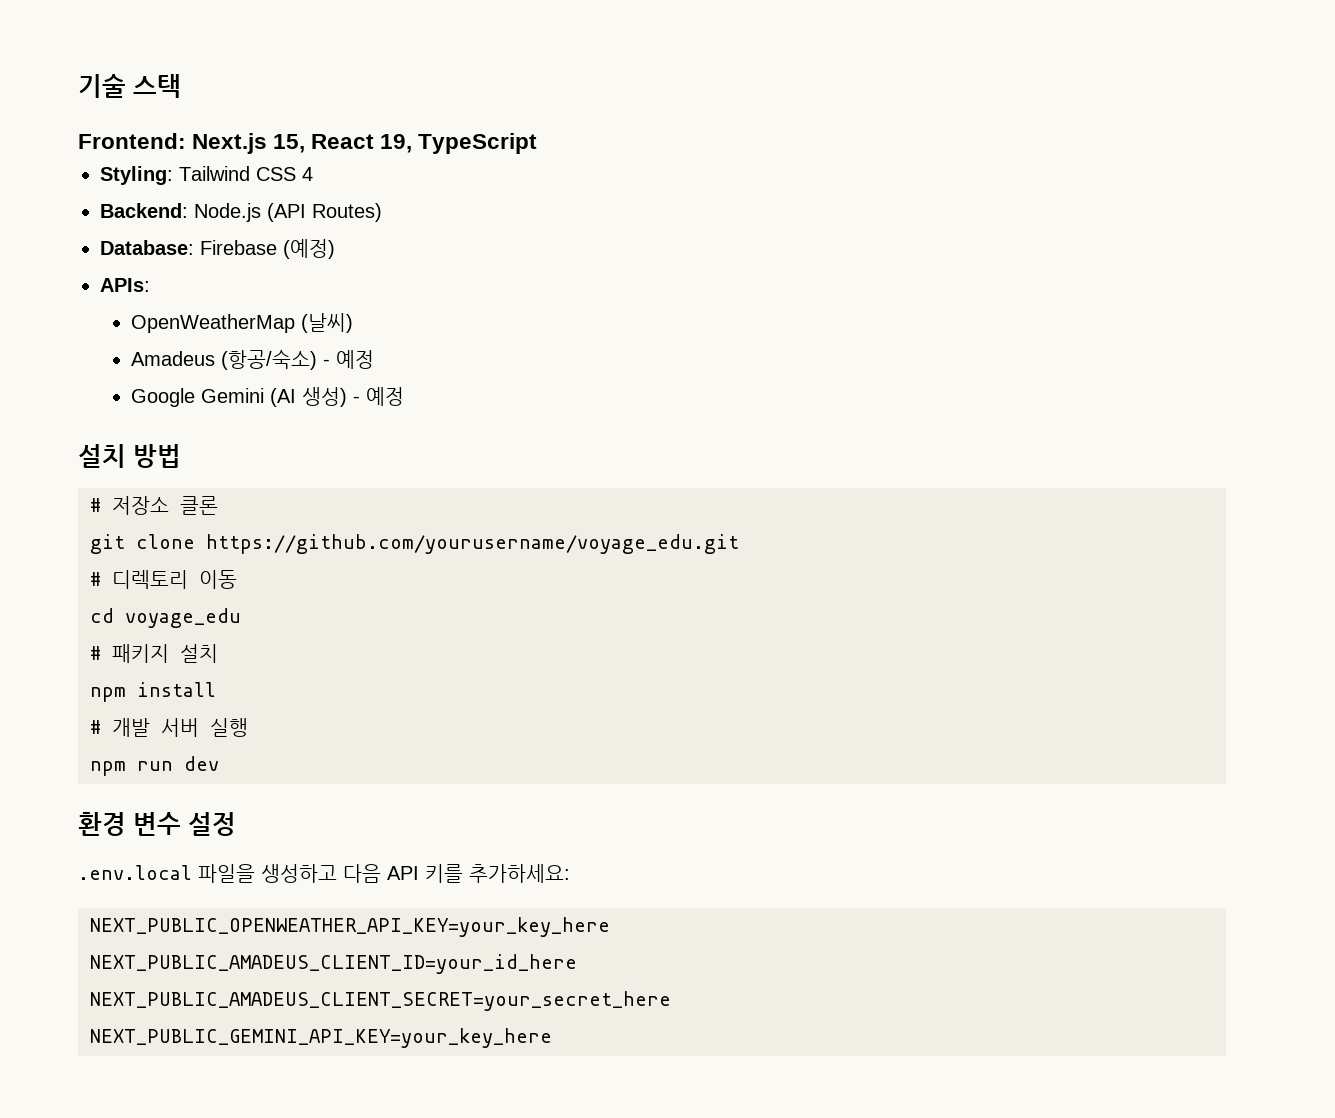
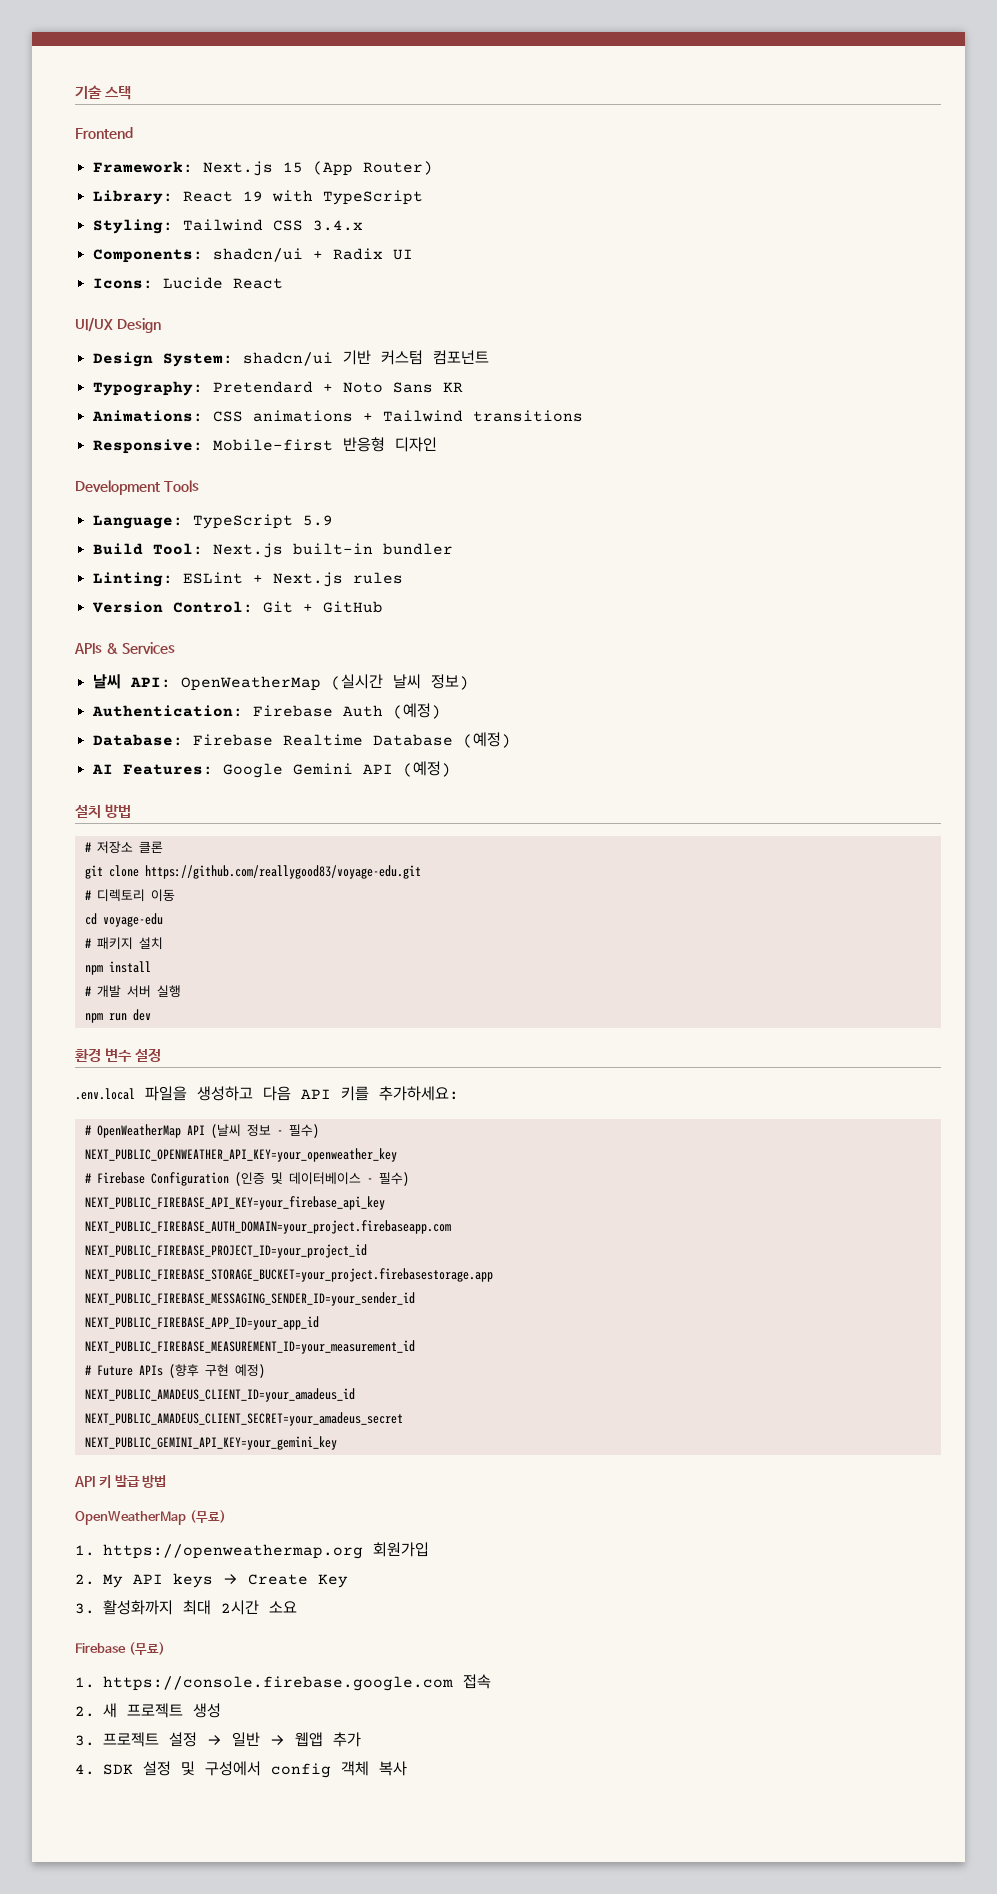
[78,133,538,154] [100,166,313,185] [100,203,382,222] Frontend: Next.js 15, React 19, TypeScript // Styling: Tailwind CSS 4 // Backend: Node.js (API Routes) -> [75,127,133,139] [92,161,433,176] [92,190,423,205] [92,219,363,234] [92,248,413,263] [92,277,283,289] [75,317,161,333] [92,350,489,367] [92,381,463,396] [91,410,583,422] [92,437,437,454] [75,480,199,495] [92,514,333,529] [92,543,453,558] [92,572,403,587] [91,601,383,613] [74,642,175,654] [92,674,469,691] [91,703,441,719] Frontend // Framework: Next.js 15 (App Router) // Library: React 19 with TypeScript // Styling: Tailwind CSS 3.4.x // Components: shadcn/ui + Radix UI // Icons: Lucide React // UI/UX Design // Design System: shadcn/ui 기반 커스텀 컴포넌트 // Typography: Pretendard + Noto Sans KR // Animations: CSS animations + Tailwind transitions // Responsive: Mobile-first 반응형 디자인 // Development Tools // Language: TypeScript 5.9 // Build Tool: Next.js built-in bundler // Linting: ESLint + Next.js rules // Version Control: Git + GitHub // APIs & Services // 날씨 API: OpenWeatherMap (실시간 날씨 정보) // Authentication: Firebase Auth (예정)
[283,239,335,259] [100,278,150,292] [130,313,353,333] [130,349,374,370] [130,387,404,407] (예정) // APIs: // OpenWeatherMap (날씨) // Amadeus (항공/숙소) - 예정 // Google Gemini (AI 생성) - 예정 -> [282,732,511,748] [91,761,451,778] Realtime Database (예정) // AI Features: Google Gemini API (예정)
[206,534,739,554] https://github.com/yourusername/voyage_edu.git -> [144,865,421,879] https://github.com/reallygood83/voyage-edu.git
[125,608,241,628] voyage_edu -> [102,913,163,927] voyage-edu
[90,917,610,937] [90,954,577,974] [90,991,671,1011] [90,1028,552,1048] NEXT_PUBLIC_OPENWEATHER_API_KEY=your_key_here // NEXT_PUBLIC_AMADEUS_CLIENT_ID=your_id_here // NEXT_PUBLIC_AMADEUS_CLIENT_SECRET=your_secret_here // NEXT_PUBLIC_GEMINI_API_KEY=your_key_here -> [84,1124,319,1138] [84,1148,397,1162] [84,1172,409,1186] [84,1196,385,1210] [84,1220,451,1234] [84,1244,367,1258] [84,1268,493,1282] [84,1292,415,1306] [84,1316,319,1330] [84,1340,415,1354] [84,1364,265,1378] [84,1388,355,1402] [84,1412,403,1426] [84,1436,337,1450] [74,1475,167,1488] [75,1510,226,1525] [75,1542,429,1559] [75,1573,348,1588] [75,1600,297,1615] [75,1642,165,1655] [75,1674,491,1691] [75,1703,221,1718] [75,1732,361,1747] [75,1761,407,1778] # OpenWeatherMap API (날씨 정보 - 필수) // NEXT_PUBLIC_OPENWEATHER_API_KEY=your_openweather_key // # Firebase Configuration (인증 및 데이터베이스 - 필수) // NEXT_PUBLIC_FIREBASE_API_KEY=your_firebase_api_key // NEXT_PUBLIC_FIREBASE_AUTH_DOMAIN=your_project.firebaseapp.com // NEXT_PUBLIC_FIREBASE_PROJECT_ID=your_project_id // NEXT_PUBLIC_FIREBASE_STORAGE_BUCKET=your_project.firebasestorage.app // NEXT_PUBLIC_FIREBASE_MESSAGING_SENDER_ID=your_sender_id // NEXT_PUBLIC_FIREBASE_APP_ID=your_app_id // NEXT_PUBLIC_FIREBASE_MEASUREMENT_ID=your_measurement_id // # Future APIs (향후 구현 예정) // NEXT_PUBLIC_AMADEUS_CLIENT_ID=your_amadeus_id // NEXT_PUBLIC_AMADEUS_CLIENT_SECRET=your_amadeus_secret // NEXT_PUBLIC_GEMINI_API_KEY=your_gemini_key // API 키 발급 방법 // OpenWeatherMap (무료) // 1. https://openweathermap.org 회원가입 // 2. My API keys → Create Key // 3. 활성화까지 최대 2시간 소요 // Firebase (무료) // 1. https://console.firebase.google.com 접속 // 2. 새 프로젝트 생성 // 3. 프로젝트 설정 → 일반 → 웹앱 추가 // 4. SDK 설정 및 구성에서 config 객체 복사

